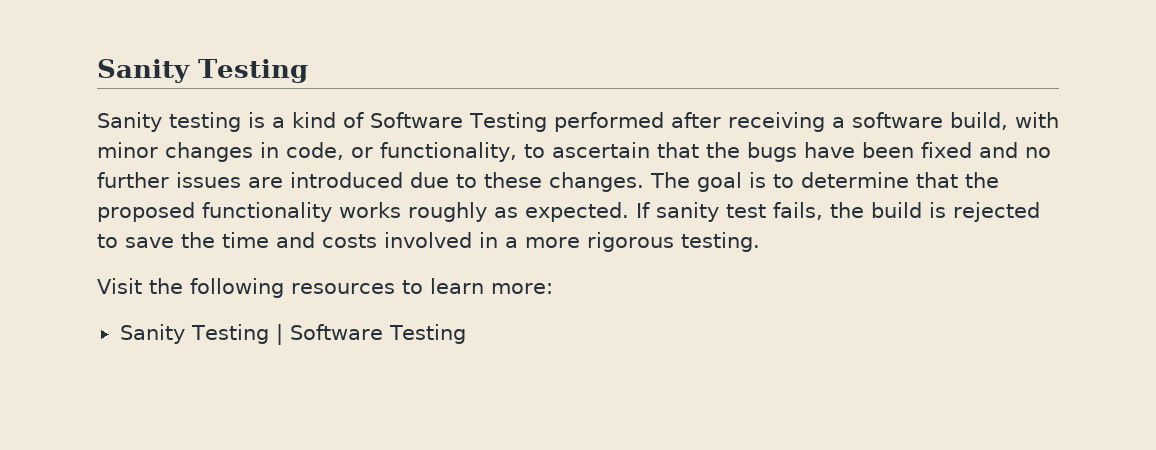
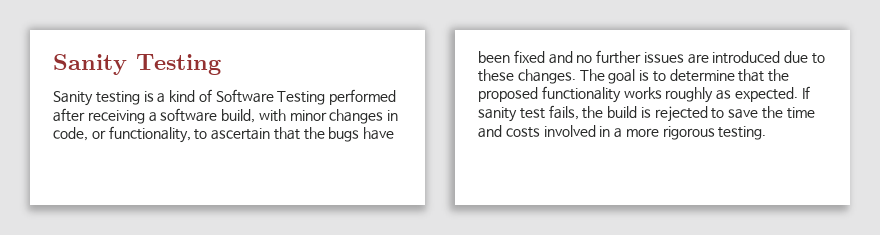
[97,278,553,298] [119,324,467,345] // Visit the following resources to learn more: // Sanity Testing | Software Testing -> (767, 133) none

